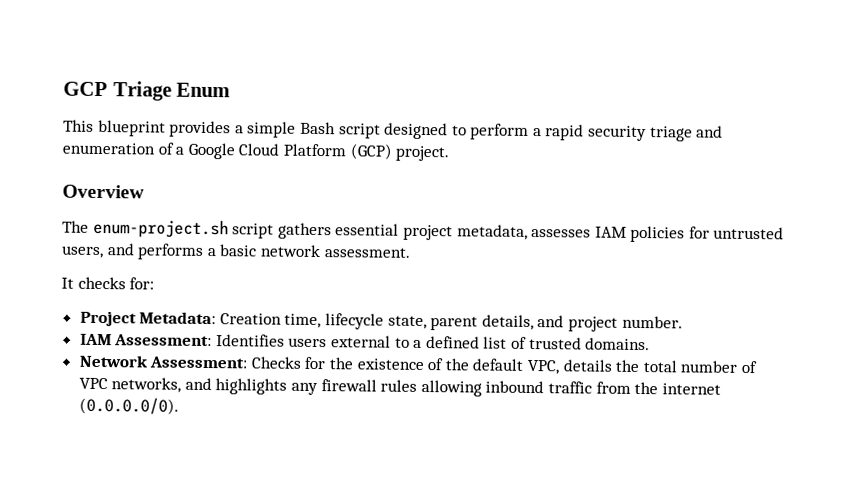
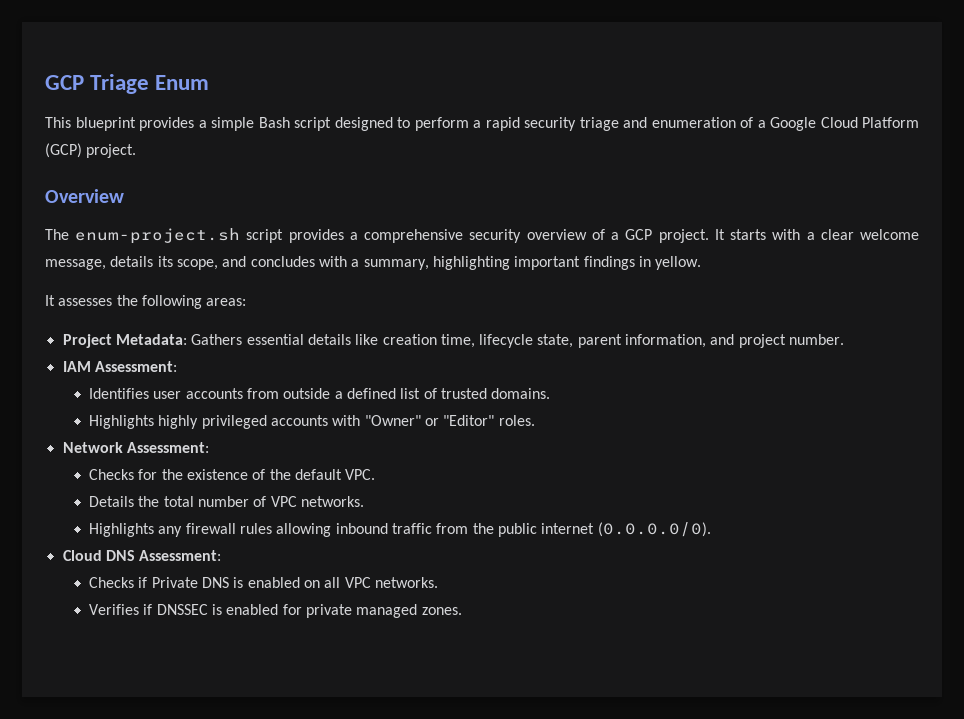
[277,222,785,243] [61,243,411,260] [61,276,155,290] [79,310,282,327] gathers essential project metadata, assesses IAM policies for untrusted users, and performs a basic network assessment. // It checks for: // Project Metadata: Creation -> [288,229,920,243] [45,256,702,270] [45,295,247,309] [62,334,437,348] provides a comprehensive security overview of a GCP project. It starts with a clear welcome message, details its scope, and concludes with a summary, highlighting important findings in yellow. // It assesses the following areas: // Project Metadata: Gathers essential details like creation
[481,314,534,331] details, -> [625,334,707,348] information,
[215,334,410,348] Identifies users external to -> [88,388,331,399] // Identifies user accounts from outside
(651, 344) none -> [88,415,535,429] // Highlights highly privileged accounts with "Owner" or "Editor" roles.
(249, 362) none -> (209, 447) //
[527,359,613,375] VPC, details -> [345,469,376,480] [88,496,134,507] VPC. // Details
[111,377,288,395] networks, and highlights -> [300,496,364,507] [88,523,154,537] networks. // Highlights
(659, 388) none -> [497,523,537,537] public
(179, 405) none -> [62,550,222,561] [88,577,438,588] [88,604,462,618] // Cloud DNS Assessment: // Checks if Private DNS is enabled on all VPC networks. // Verifies if DNSSEC is enabled for private managed zones.

